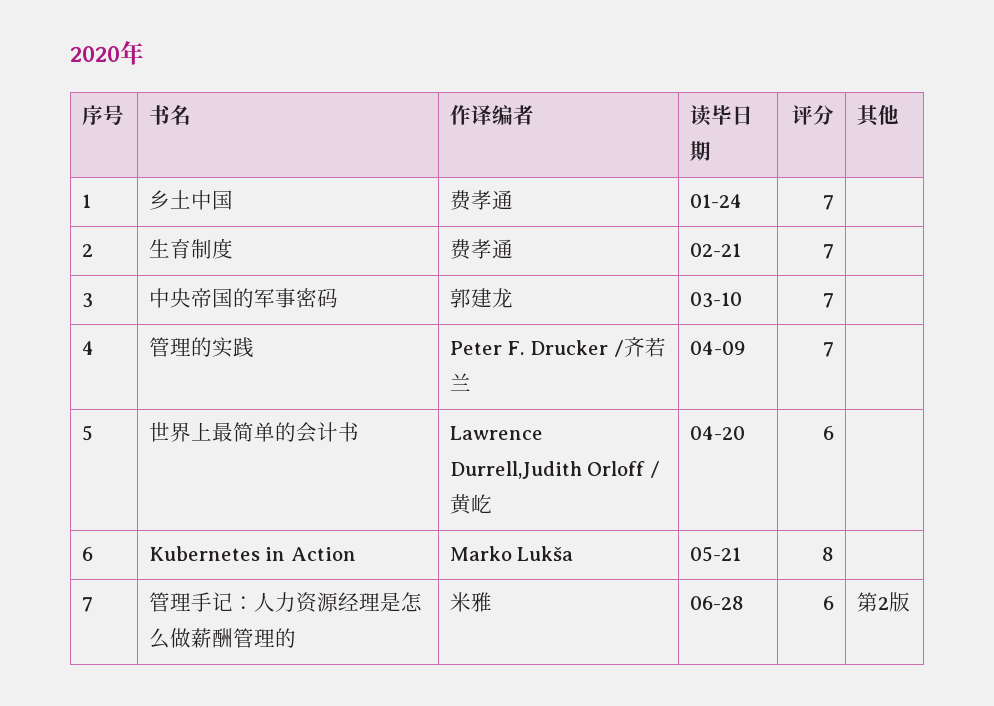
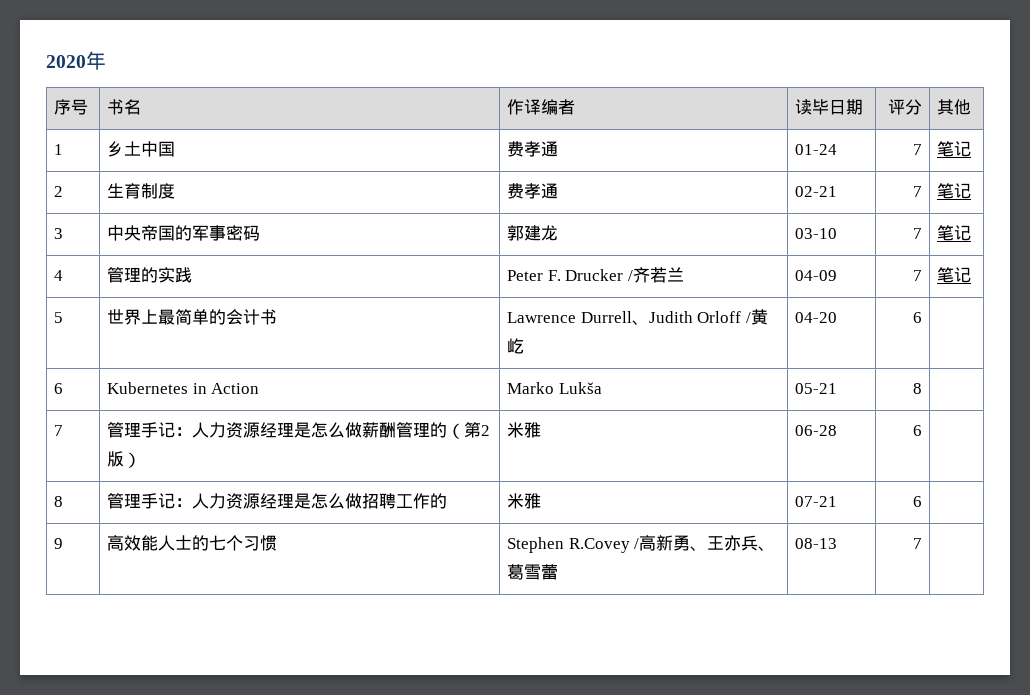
(835, 202) none -> [936,141,971,157] 笔记
(835, 251) none -> [936,183,971,199] 笔记
(835, 300) none -> [936,225,971,241] 笔记
(835, 349) none -> [936,267,971,283] 笔记
[449,461,582,479] Durrell,Judith -> [580,311,693,325] Durrell、Judith
(296, 638) none -> [446,422,490,439] [106,451,141,468] （第2版）
[856,592,910,612] 第2版 -> [53,496,63,507] [106,493,447,509] [506,493,541,509] [794,496,837,507] [913,496,923,507] [53,538,63,549] [106,535,277,551] [506,535,776,553] [506,564,558,580] [794,538,837,549] [913,538,923,549] // 8 | 管理手记：人力资源经理是怎么做招聘工作的 | 米雅 | 07-21 | 6 | // 9 | 高效能人士的七个习惯 | Stephen R.Covey /高新勇、王亦兵、葛雪蕾 | 08-13 | 7 |

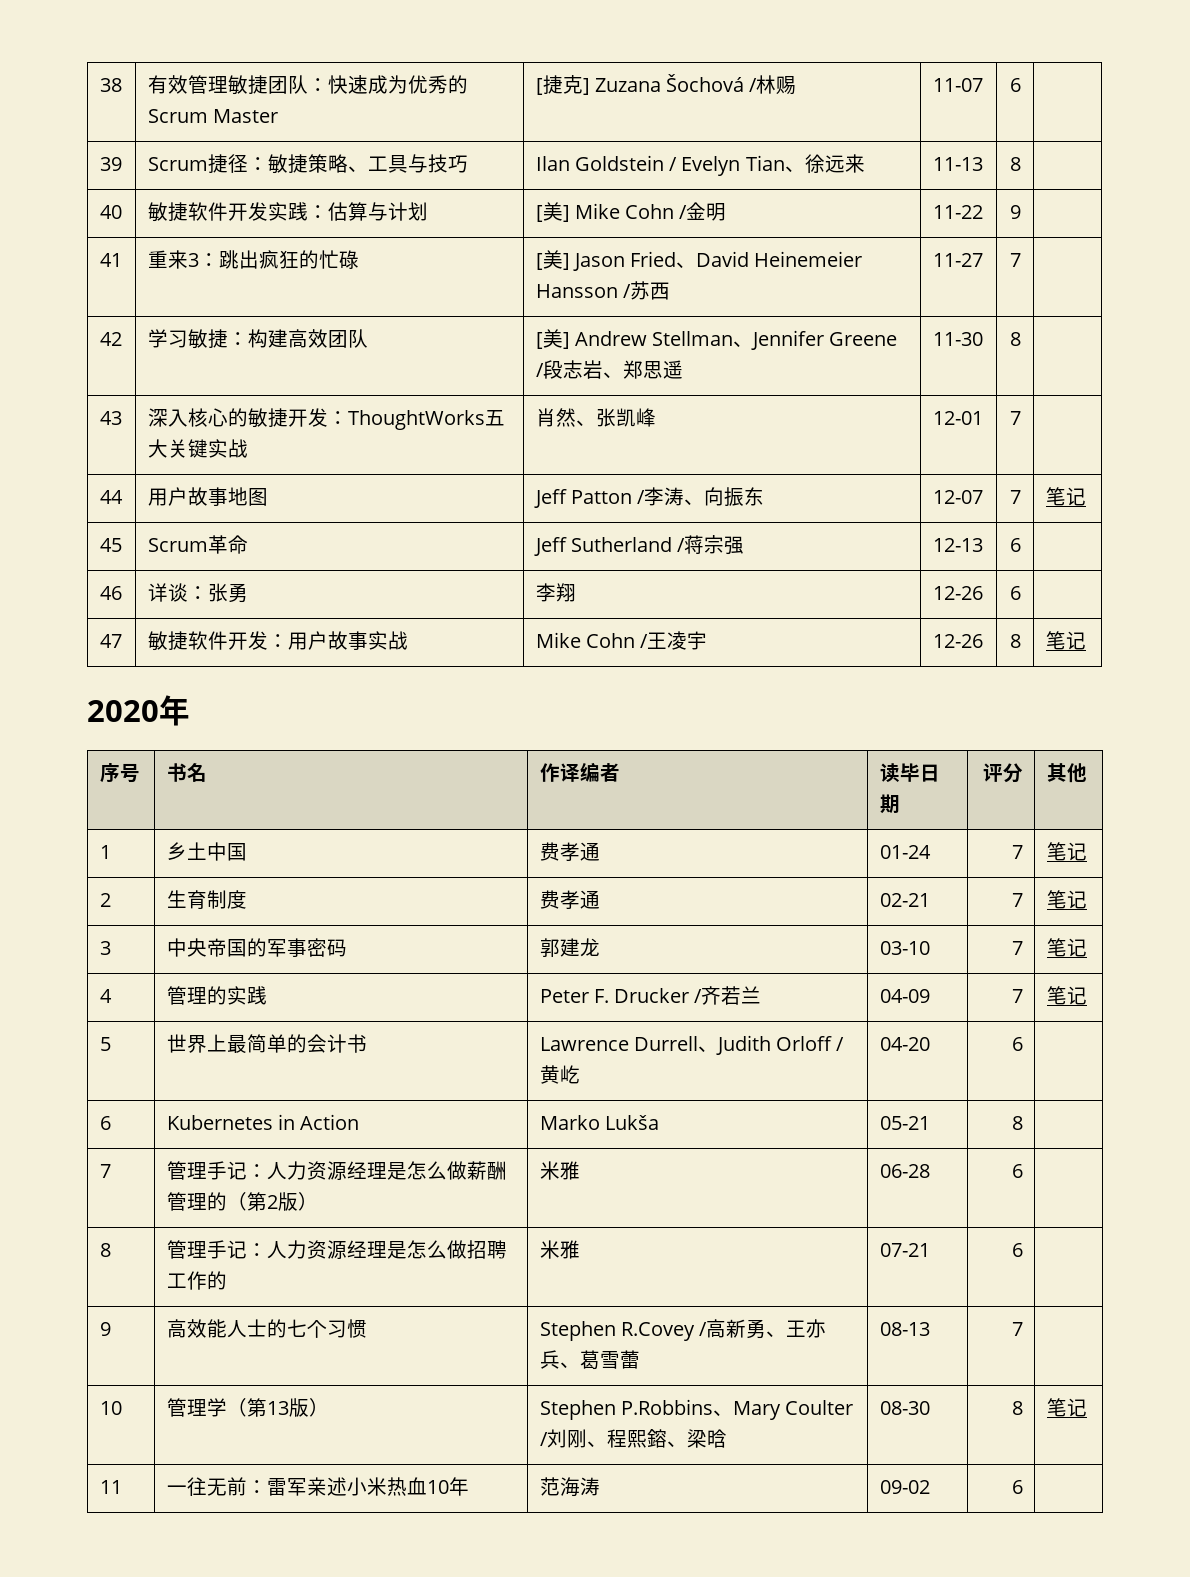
(46, 61) none -> [99,78,122,92] [147,75,468,95] [147,109,278,123] [535,74,797,95] [932,78,983,92] [1009,78,1021,92] [99,157,122,171] [147,154,468,174] [535,154,865,176] [932,157,983,171] [1009,157,1021,171] [99,205,122,219] [147,202,428,222] [535,202,727,222] [932,205,983,219] [1009,205,1021,219] [99,253,122,267] [147,250,359,269] [535,250,863,271] [535,281,670,300] [932,253,983,267] [1009,253,1021,267] [99,332,122,346] [147,329,368,349] [535,329,898,350] [535,360,683,379] [932,332,983,346] [1009,332,1021,346] [99,411,122,425] [147,408,505,430] [147,439,248,458] [535,408,656,427] [932,411,983,425] [1009,411,1021,425] [99,490,123,504] [147,487,268,506] [533,487,765,508] [932,490,983,504] [1009,490,1021,504] [1045,487,1086,506] [99,538,122,552] [147,535,248,554] [533,535,745,556] [932,538,983,552] [1009,538,1021,552] [99,586,122,600] [147,583,248,603] [535,583,576,602] [932,586,983,600] [1009,586,1021,600] [99,634,122,648] [147,631,408,651] [535,631,708,650] [932,634,983,648] [1009,634,1021,648] [1045,631,1086,650] 38 | 有效管理敏捷团队：快速成为优秀的Scrum Master | [捷克] Zuzana Šochová /林赐 | 11-07 | 6 | // 39 | Scrum捷径：敏捷策略、工具与技巧 | Ilan Goldstein / Evelyn Tian、徐远来 | 11-13 | 8 | // 40 | 敏捷软件开发实践：估算与计划 | [美] Mike Cohn /金明 | 11-22 | 9 | // 41 | 重来3：跳出疯狂的忙碌 | [美] Jason Fried、David Heinemeier Hansson /苏西 | 11-27 | 7 | // 42 | 学习敏捷：构建高效团队 | [美] Andrew Stellman、Jennifer Greene /段志岩、郑思遥 | 11-30 | 8 | // 43 | 深入核心的敏捷开发：ThoughtWorks五大关键实战 | 肖然、张凯峰 | 12-01 | 7 | // 44 | 用户故事地图 | Jeff Patton /李涛、向振东 | 12-07 | 7 | 笔记 // 45 | Scrum革命 | Jeff Sutherland /蒋宗强 | 12-13 | 6 | // 46 | 详谈：张勇 | 李翔 | 12-26 | 6 | // 47 | 敏捷软件开发：用户故事实战 | Mike Cohn /王凌宇 | 12-26 | 8 | 笔记 //
(923, 543) none -> [99,1401,122,1415] [166,1398,329,1417] [539,1399,854,1420] [539,1429,727,1448] [879,1401,930,1415] [1011,1401,1023,1415] [1046,1398,1087,1417] [99,1480,122,1494] [166,1477,469,1496] [539,1477,600,1497] [879,1480,930,1494] [1011,1480,1023,1494] // 10 | 管理学（第13版） | Stephen P.Robbins、Mary Coulter /刘刚、程熙鎔、梁晗 | 08-30 | 8 | 笔记 // 11 | 一往无前：雷军亲述小米热血10年 | 范海涛 | 09-02 | 6 |

